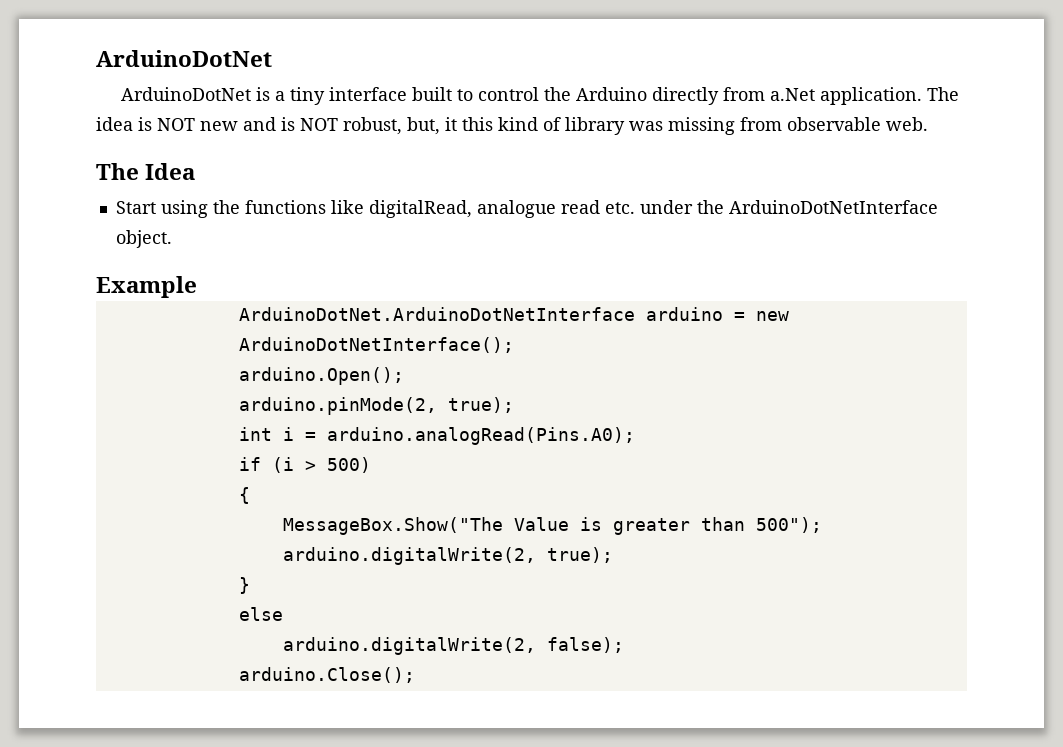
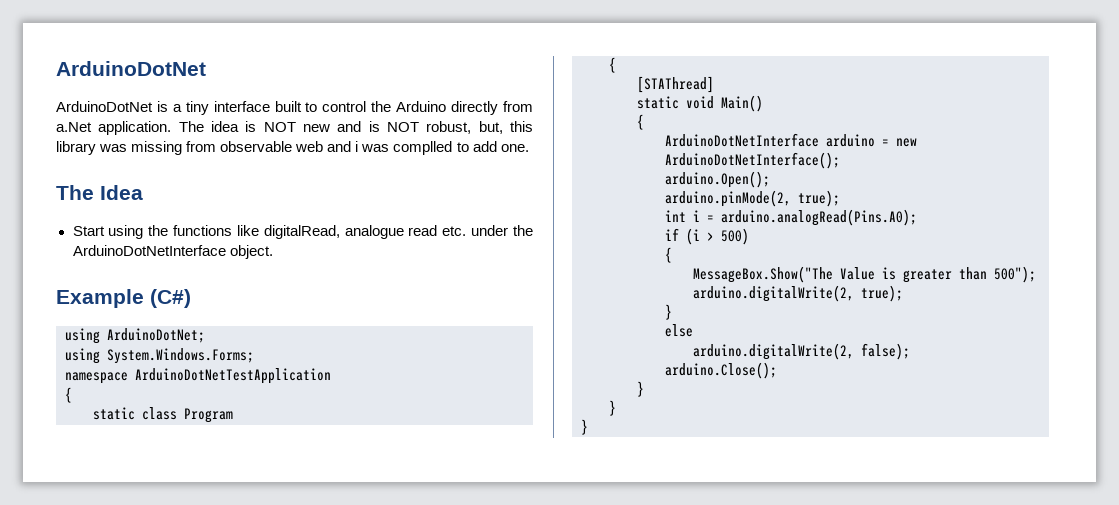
[445,117,561,131] it this kind of -> [509,121,533,132] this
[886,117,928,131] web. -> [295,141,529,155] web and i was complled to add one.
[238,307,635,321] // ArduinoDotNet.ArduinoDotNetInterface -> [150,289,191,308] [65,328,205,344] [65,348,254,364] [65,368,331,384] [65,387,72,403] [93,407,233,423] [609,57,616,73] [637,76,714,93] [637,95,763,112] [637,114,644,130] [665,133,819,147] (C#) // using ArduinoDotNet; // using System.Windows.Forms; // namespace ArduinoDotNetTestApplication // { // static class Program // { // [STAThread] // static void Main() // { // ArduinoDotNetInterface
(415, 675) none -> [637,381,644,397] [609,400,616,416] [581,419,588,435] // } // } // }

